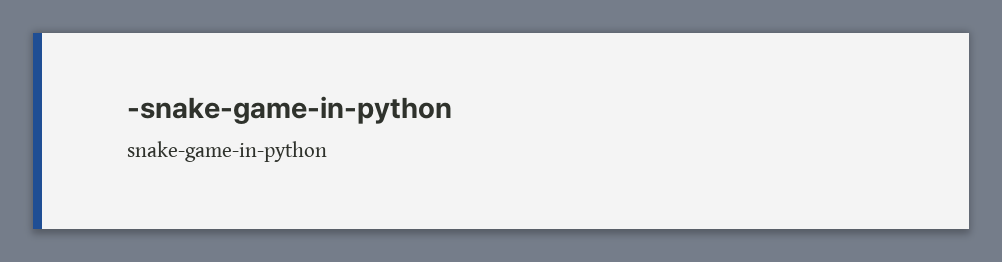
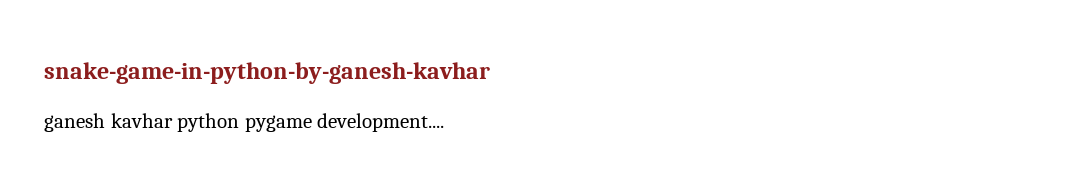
[127,96,452,124] [127,141,327,162] -snake-game-in-python // snake-game-in-python -> [44,62,490,84] [44,113,445,132] snake-game-in-python-by-ganesh-kavhar // ganesh kavhar python pygame development....

